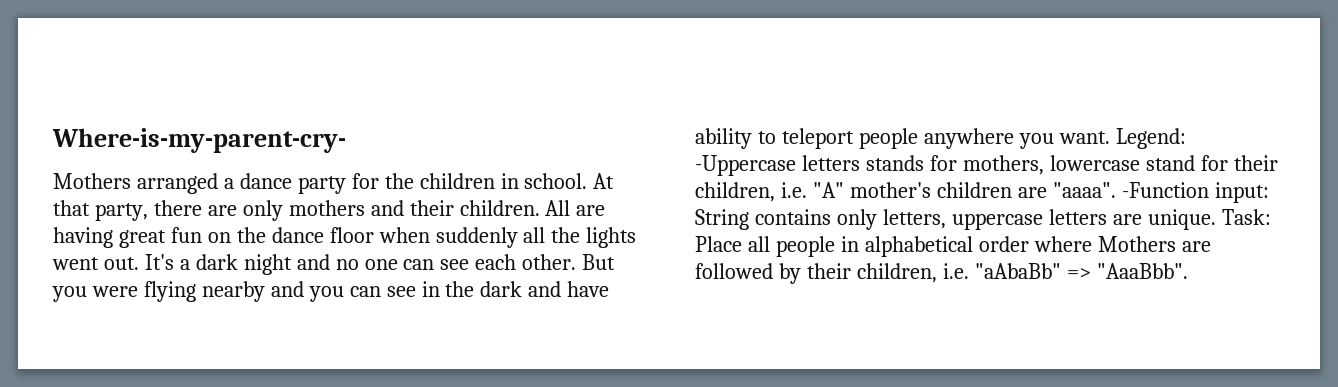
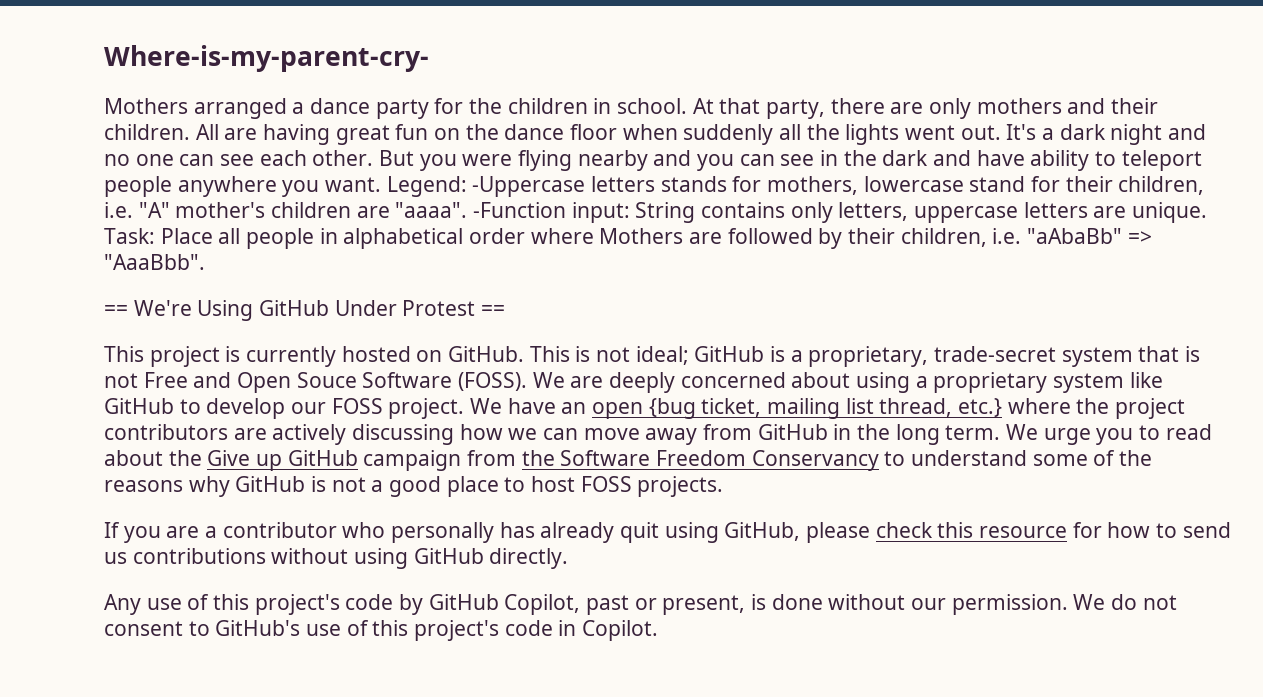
(1188, 271) none -> [104,300,506,321] [104,346,1201,367] [104,372,1163,393] [104,398,1186,419] [104,424,1212,445] [104,450,1153,471] [104,476,724,497] [104,522,1231,543] [104,548,569,569] [104,594,1177,615] [104,620,659,641] // == We're Using GitHub Under Protest == // This project is currently hosted on GitHub. This is not ideal; GitHub is a proprietary, trade-secret system that is not Free and Open Souce Software (FOSS). We are deeply concerned about using a proprietary system like GitHub to develop our FOSS project. We have an open {bug ticket, mailing list thread, etc.} where the project contributors are actively discussing how we can move away from GitHub in the long term. We urge you to read about the Give up GitHub campaign from the Software Freedom Conservancy to understand some of the reasons why GitHub is not a good place to host FOSS projects. // If you are a contributor who personally has already quit using GitHub, please check this resource for how to send us contributions without using GitHub directly. // Any use of this project's code by GitHub Copilot, past or present, is done without our permission. We do not consent to GitHub's use of this project's code in Copilot.

